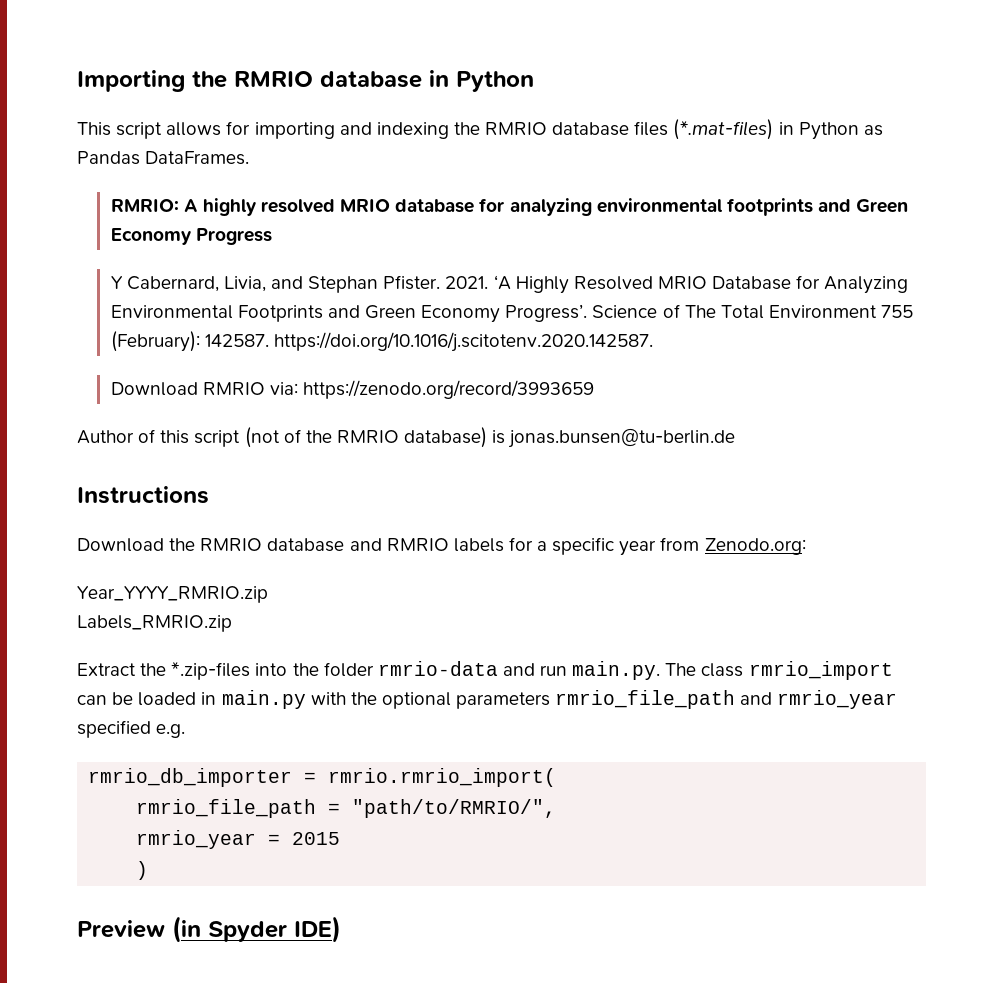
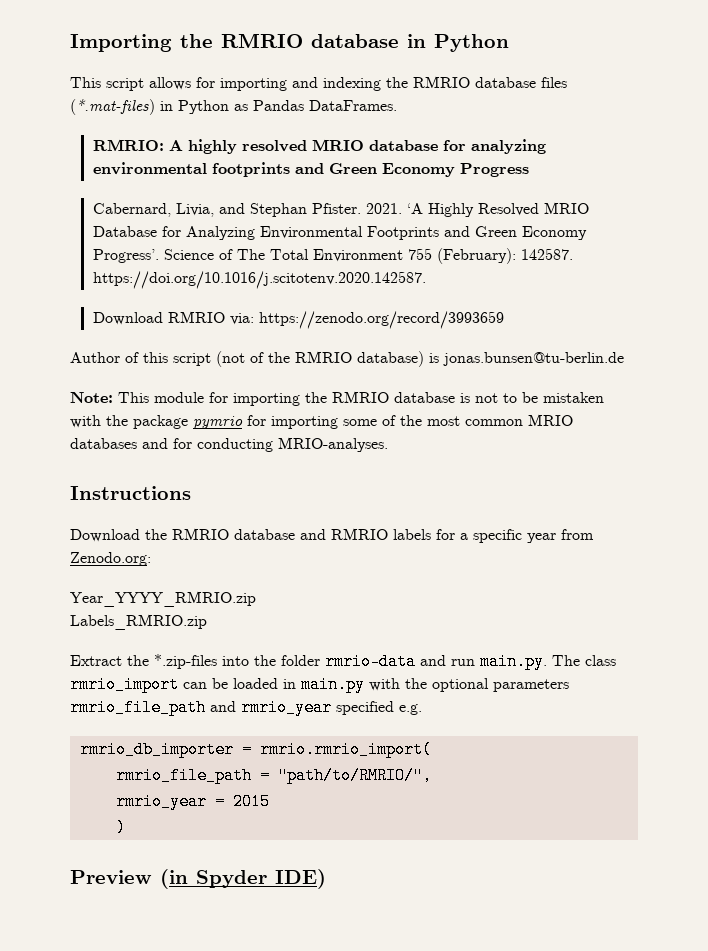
[110,276,123,289] Y -> (529, 170) none
(736, 438) none -> [70,391,604,406] [70,414,573,429] [70,437,388,452] // Note: This module for importing the RMRIO database is not to be mistaken with the package pymrio for importing some of the most common MRIO databases and for conducting MRIO-analyses.

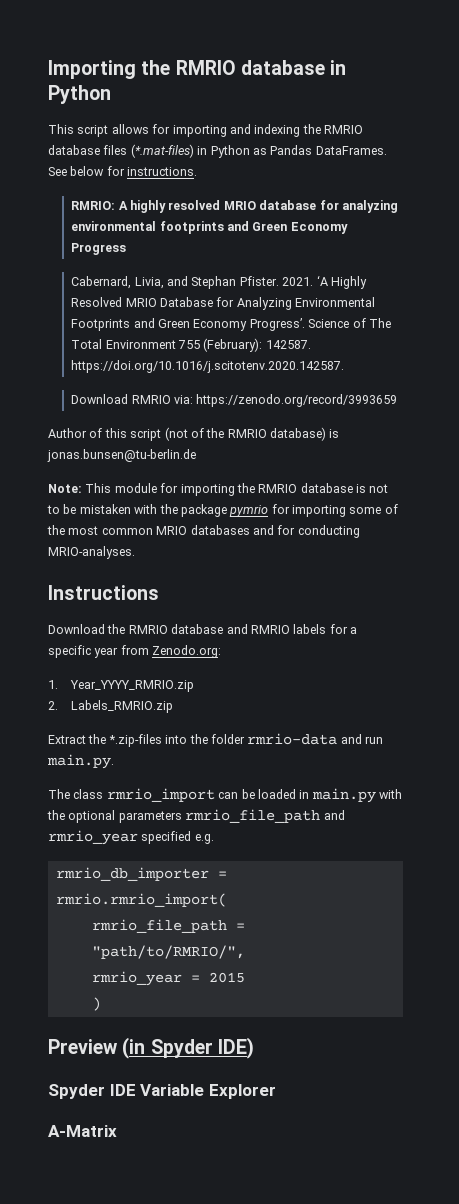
(397, 105) none -> [48,166,198,176] See below for instructions.
(151, 559) none -> [48,680,58,689] 1.
(256, 599) none -> [48,701,58,710] 2.
(547, 661) none -> (114, 761) //
(326, 879) none -> [48,1084,276,1099] [48,1125,117,1137] // Spyder IDE Variable Explorer // A-Matrix

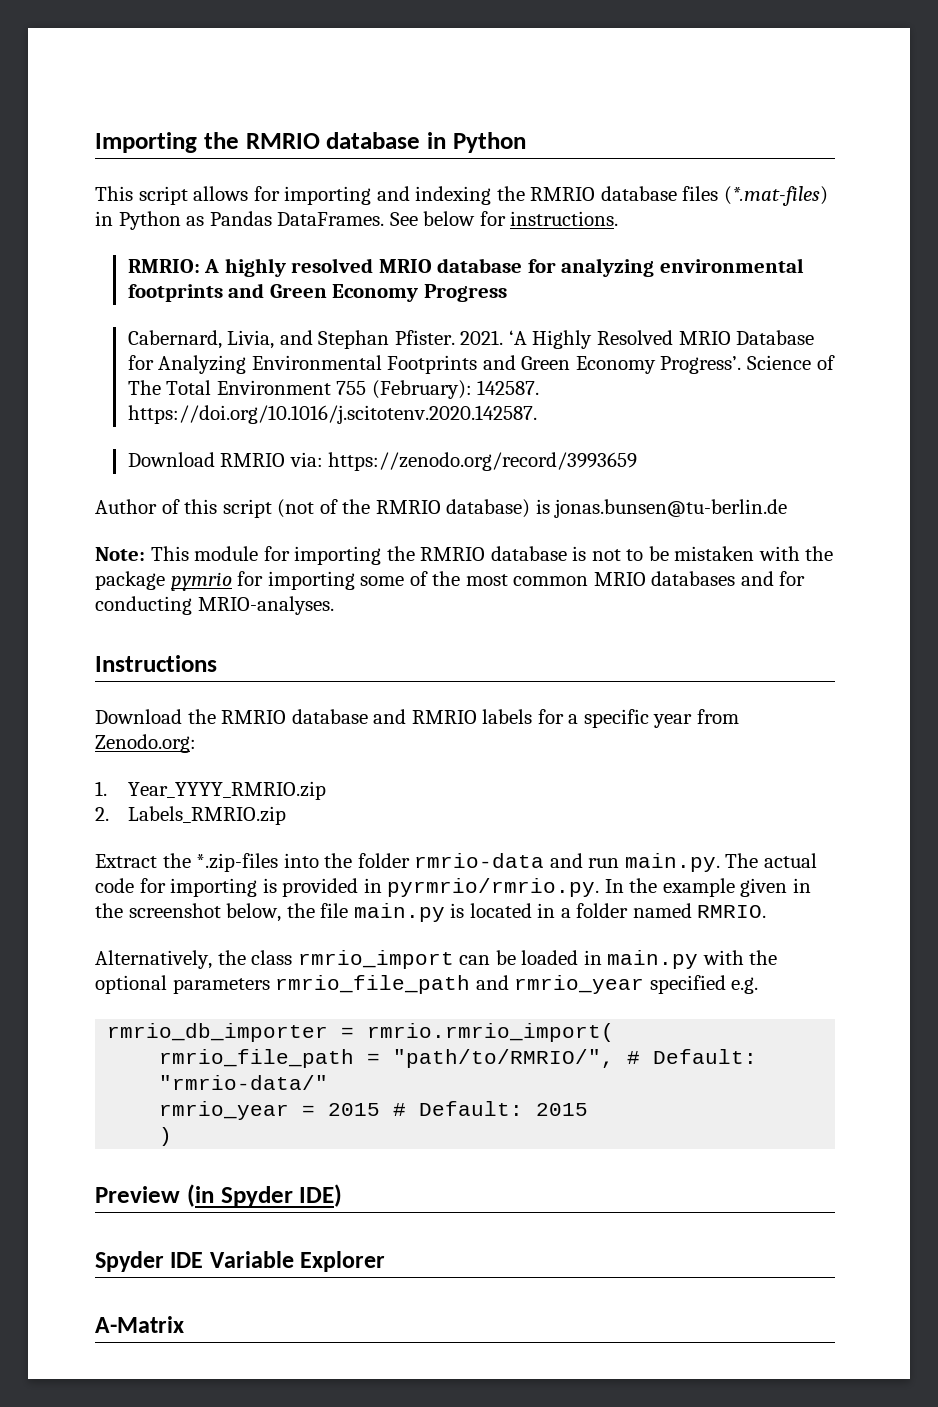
[48,789,70,799] // The -> [725,853,817,868] [95,878,811,897] [95,903,767,922] [95,950,246,969] The actual code for importing is provided in pyrmrio/rmrio.py. In the example given in the screenshot below, the file main.py is located in a folder named RMRIO. // Alternatively, the
(245, 952) none -> [627,1049,758,1064] [159,1075,329,1090] # Default: "rmrio-data/"
(245, 977) none -> [393,1101,589,1116] # Default: 2015

